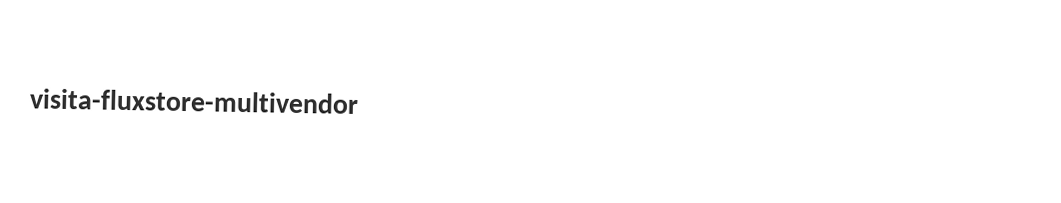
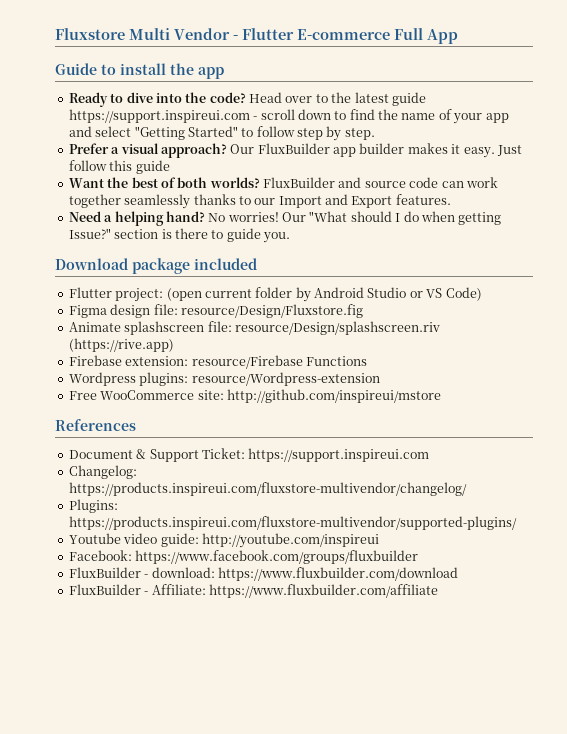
[29,88,359,115] visita-fluxstore-multivendor -> [55,28,458,44] [55,63,224,79] [68,92,426,107] [68,109,509,124] [68,126,375,141] [68,143,522,158] [68,160,170,174] [68,177,498,188] [68,194,451,209] [68,211,502,226] [68,228,290,243] [55,258,257,274] [68,287,482,302] [68,304,363,318] [68,321,440,335] [68,338,174,352] [68,355,367,369] [68,372,380,386] [68,389,441,403] [55,419,136,431] [68,448,430,462] [68,465,137,479] [68,482,467,496] [68,499,118,513] [68,516,517,530] [68,533,379,548] [68,550,419,564] [68,567,458,581] [68,584,438,598] Fluxstore Multi Vendor - Flutter E-commerce Full App // Guide to install the app // Ready to dive into the code? Head over to the latest guide https://support.inspireui.com - scroll down to find the name of your app and select "Getting Started" to follow step by step. // Prefer a visual approach? Our FluxBuilder app builder makes it easy. Just follow this guide // Want the best of both worlds? FluxBuilder and source code can work together seamlessly thanks to our Import and Export features. // Need a helping hand? No worries! Our "What should I do when getting Issue?" section is there to guide you. // Download package included // Flutter project: (open current folder by Android Studio or VS Code) // Figma design file: resource/Design/Fluxstore.fig // Animate splashscreen file: resource/Design/splashscreen.riv (https://rive.app) // Firebase extension: resource/Firebase Functions // Wordpress plugins: resource/Wordpress-extension // Free WooCommerce site: http://github.com/inspireui/mstore // References // Document & Support Ticket: https://support.inspireui.com // Changelog: https://products.inspireui.com/fluxstore-multivendor/changelog/ // Plugins: https://products.inspireui.com/fluxstore-multivendor/supported-plugins/ // Youtube video guide: http://youtube.com/inspireui // Facebook: https://www.facebook.com/groups/fluxbuilder // FluxBuilder - download: https://www.fluxbuilder.com/download // FluxBuilder - Affiliate: https://www.fluxbuilder.com/affiliate

